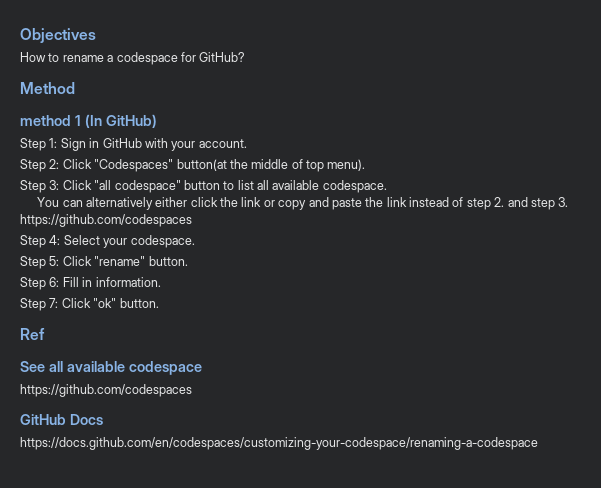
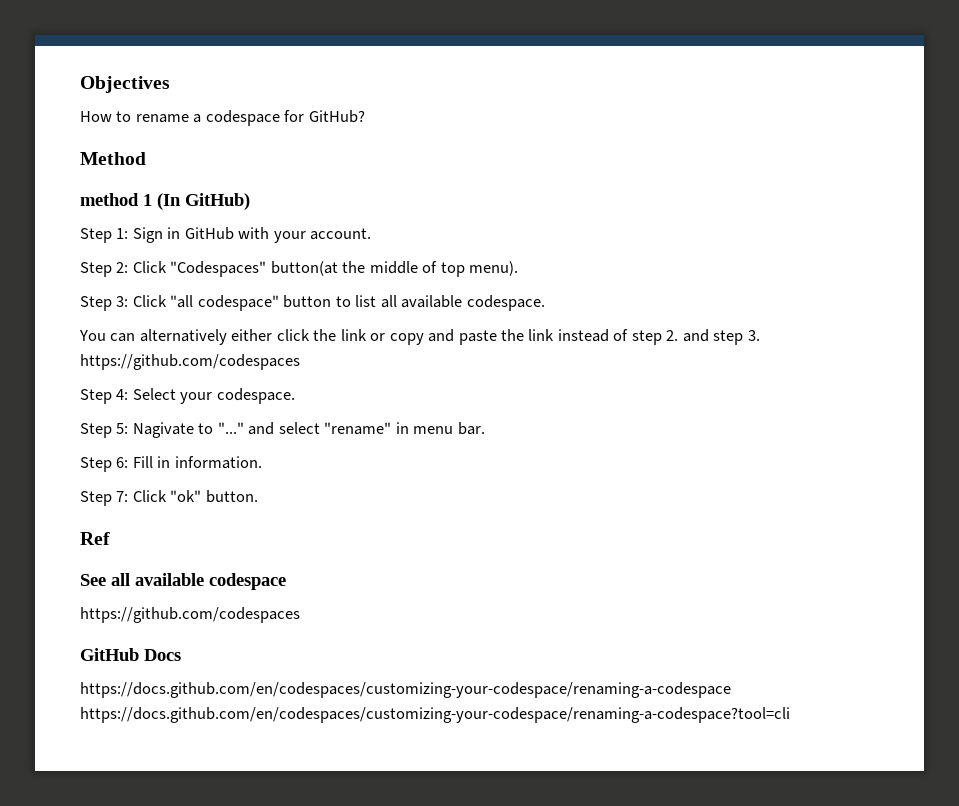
[62,256,188,266] Click "rename" button. -> [132,422,485,438] Nagivate to "..." and select "rename" in menu bar.
(538, 443) none -> [80,707,790,723] https://docs.github.com/en/codespaces/customizing-your-codespace/renaming-a-codespace?tool=cli

